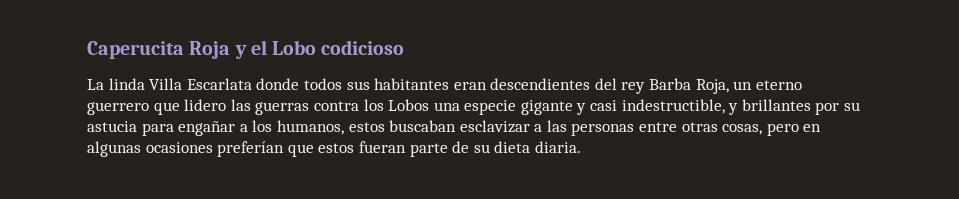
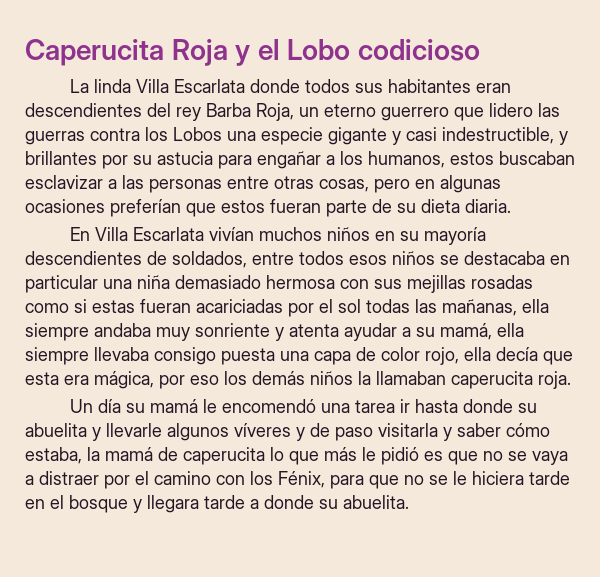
(581, 147) none -> [70,227,487,245] [25,251,570,268] [25,275,533,293] [25,299,549,317] [25,323,524,341] [25,347,573,365] [25,371,571,389] [70,399,538,413] [25,423,550,441] [25,447,568,465] [25,471,570,489] [25,495,409,513] // En Villa Escarlata vivían muchos niños en su mayoría descendientes de soldados, entre todos esos niños se destacaba en particular una niña demasiado hermosa con sus mejillas rosadas como si estas fueran acariciadas por el sol todas las mañanas, ella siempre andaba muy sonriente y atenta ayudar a su mamá, ella siempre llevaba consigo puesta una capa de color rojo, ella decía que esta era mágica, por eso los demás niños la llamaban caperucita roja. // Un día su mamá le encomendó una tarea ir hasta donde su abuelita y llevarle algunos víveres y de paso visitarla y saber cómo estaba, la mamá de caperucita lo que más le pidió es que no se vaya a distraer por el camino con los Fénix, para que no se le hiciera tarde en el bosque y llegara tarde a donde su abuelita.

